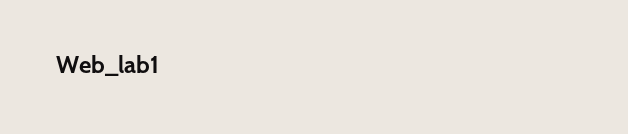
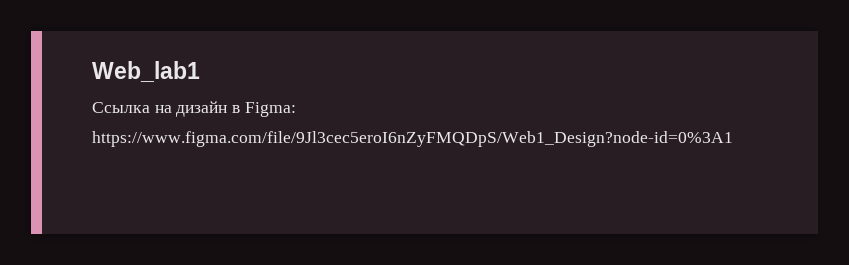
(159, 65) none -> [92,101,296,117] [92,131,733,147] // Ссылка на дизайн в Figma: https://www.figma.com/file/9Jl3cec5eroI6nZyFMQDpS/Web1_Design?node-id=0%3A1

